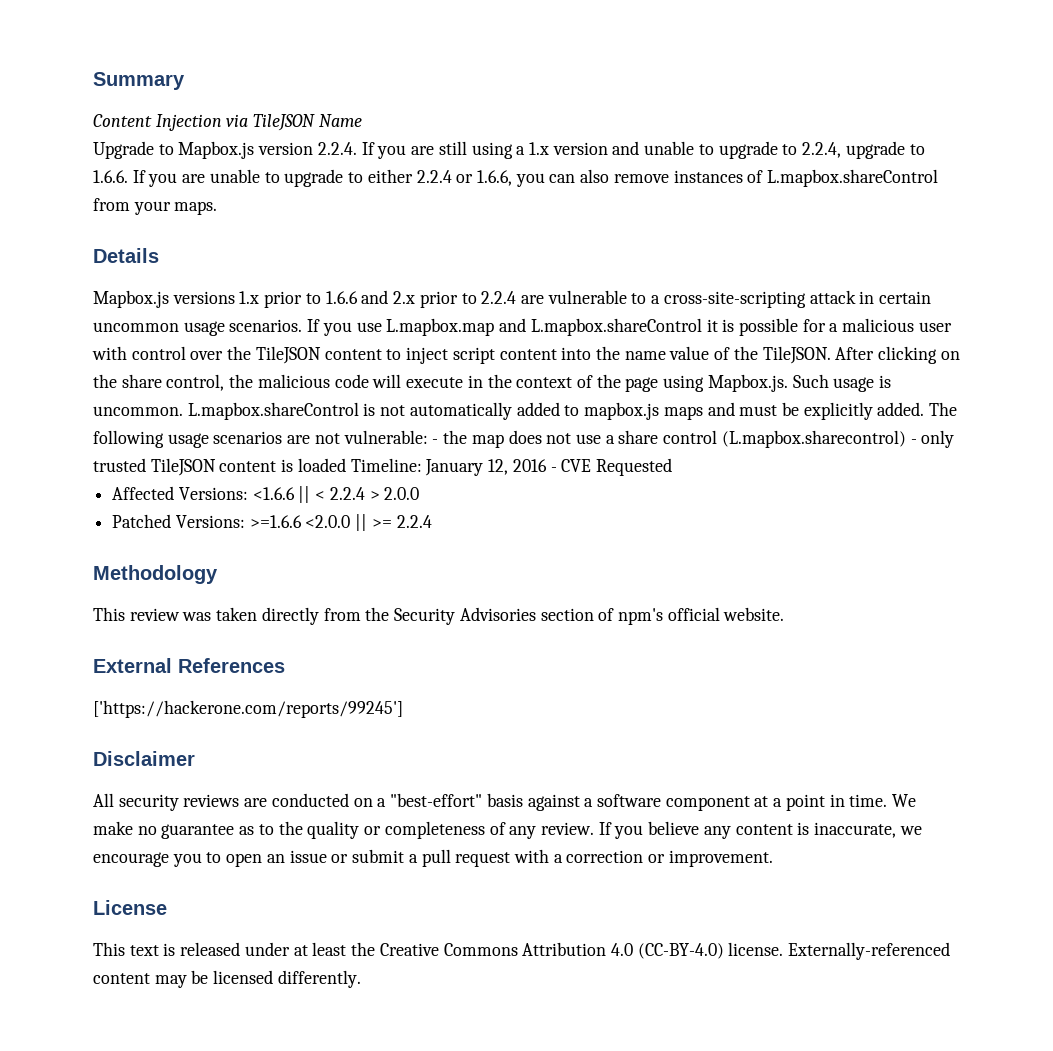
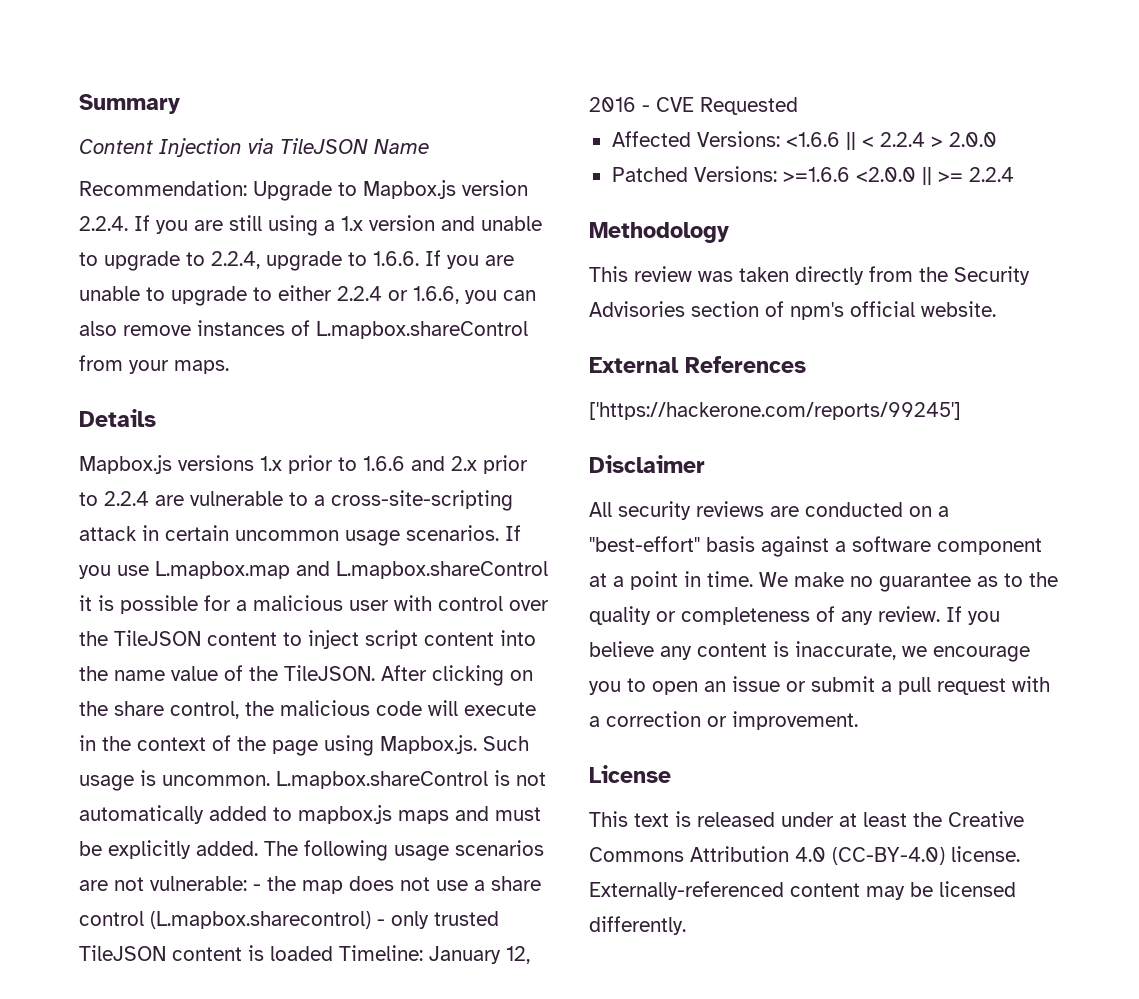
(362, 120) none -> [79,180,247,196] Recommendation:

